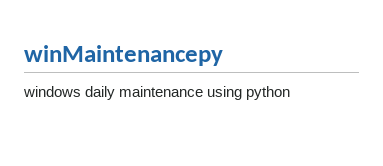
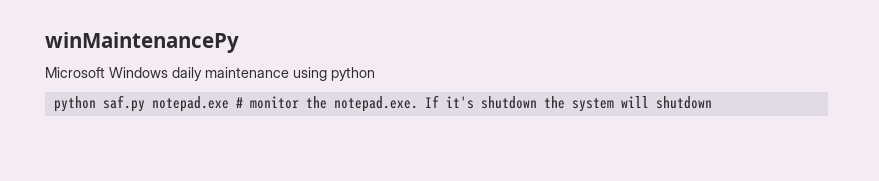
[24,45,223,66] [23,86,81,97] winMaintenancepy // windows -> [45,32,239,53] [45,67,168,78] winMaintenancePy // Microsoft Windows
(291, 93) none -> [53,95,712,112] // python saf.py notepad.exe # monitor the notepad.exe. If it's shutdown the system will shutdown

